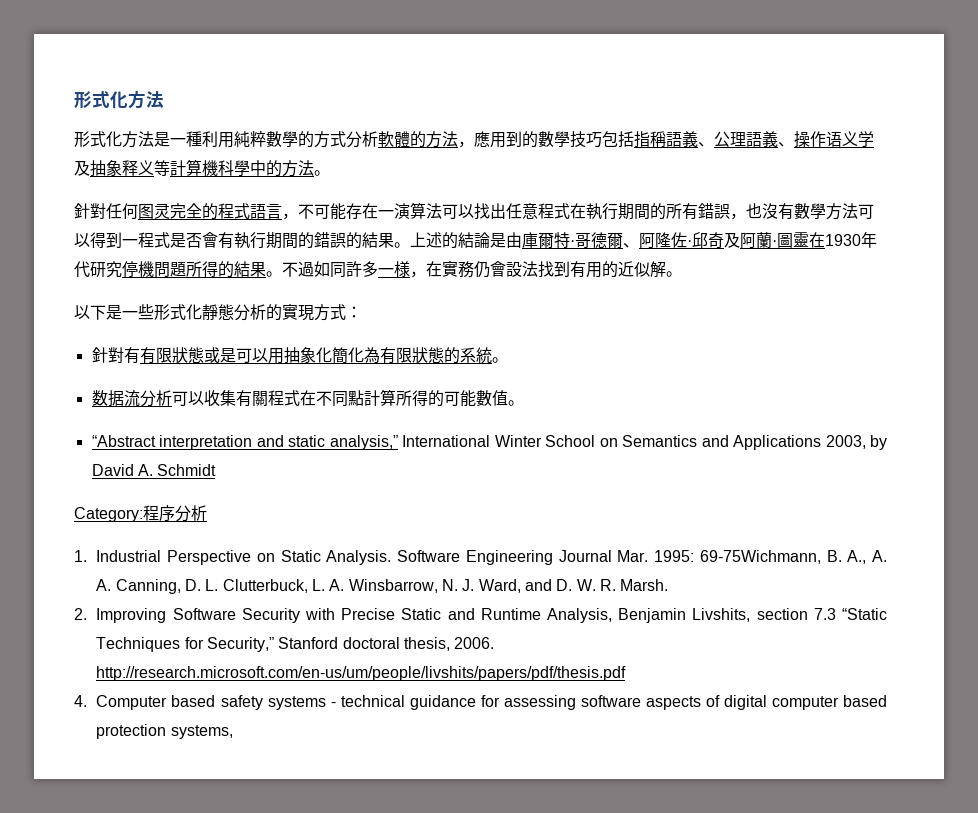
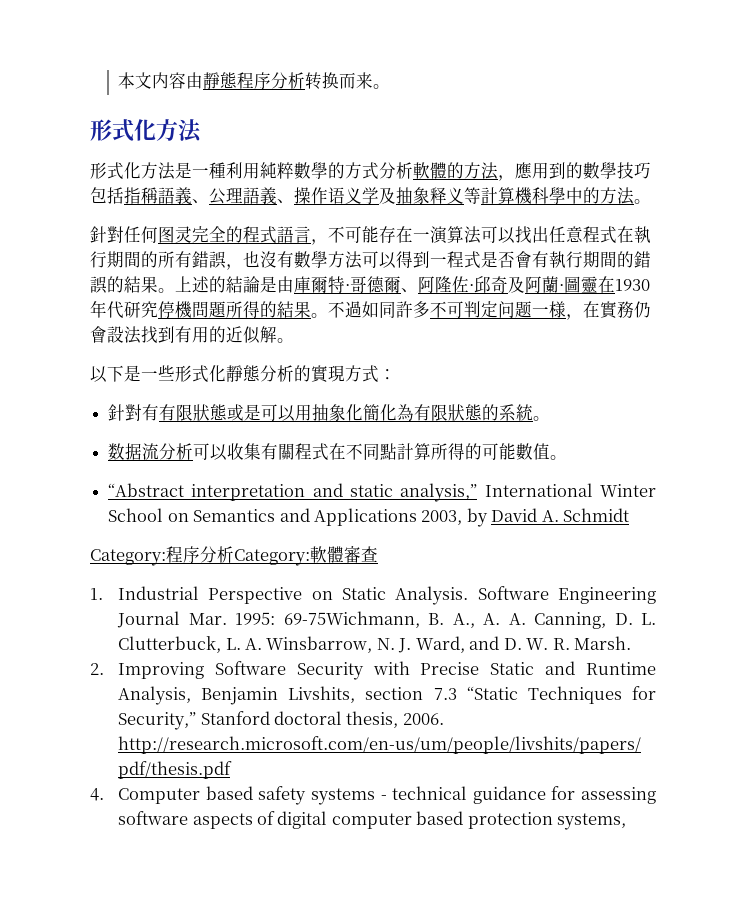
(74, 100) none -> [118,72,391,90] 本文内容由靜態程序分析转换而来。 //
(378, 269) none -> [430,301,532,318] 不可判定问题
(207, 513) none -> [234,545,378,566] Category:軟體審查

